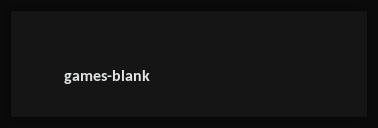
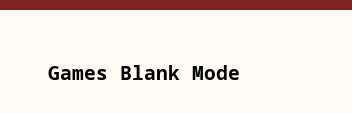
[64,70,150,84] games-blank -> [48,65,240,80] Games Blank Mode

